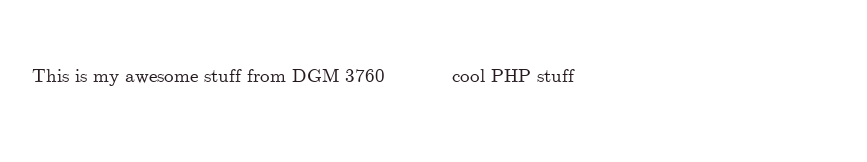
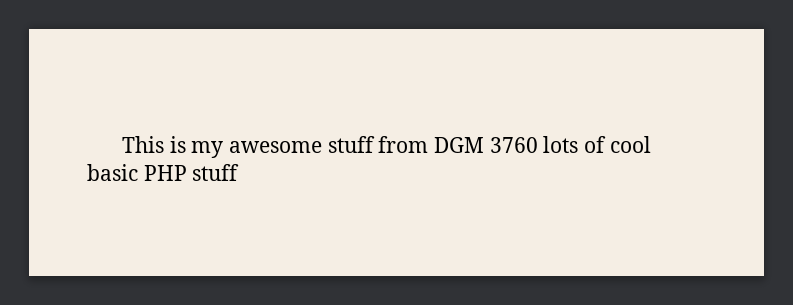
[452,69,485,82] cool -> [543,136,651,153] [87,164,138,181] lots of cool basic

